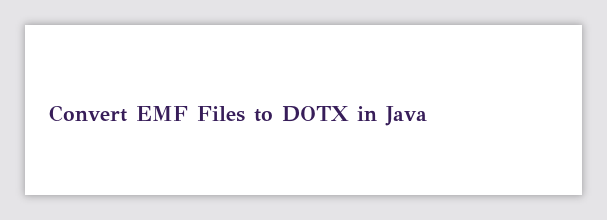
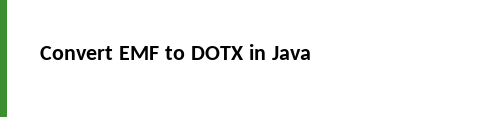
[197,106,245,122] Files -> (159, 53) none

